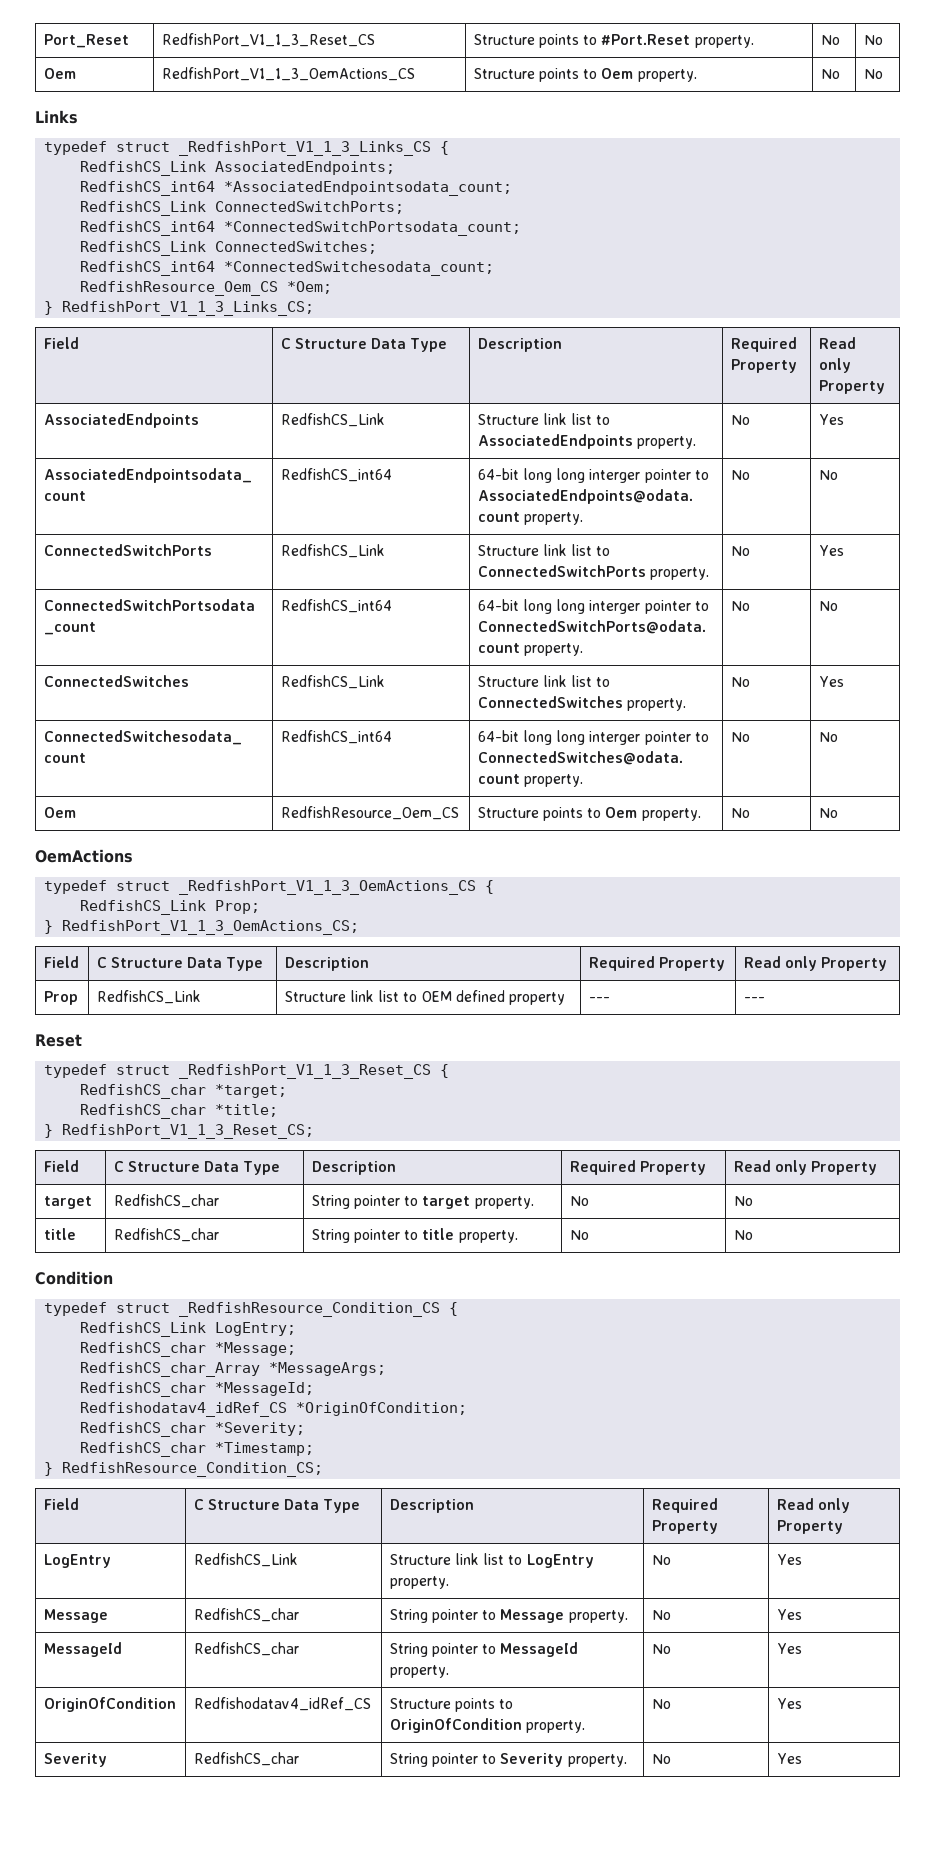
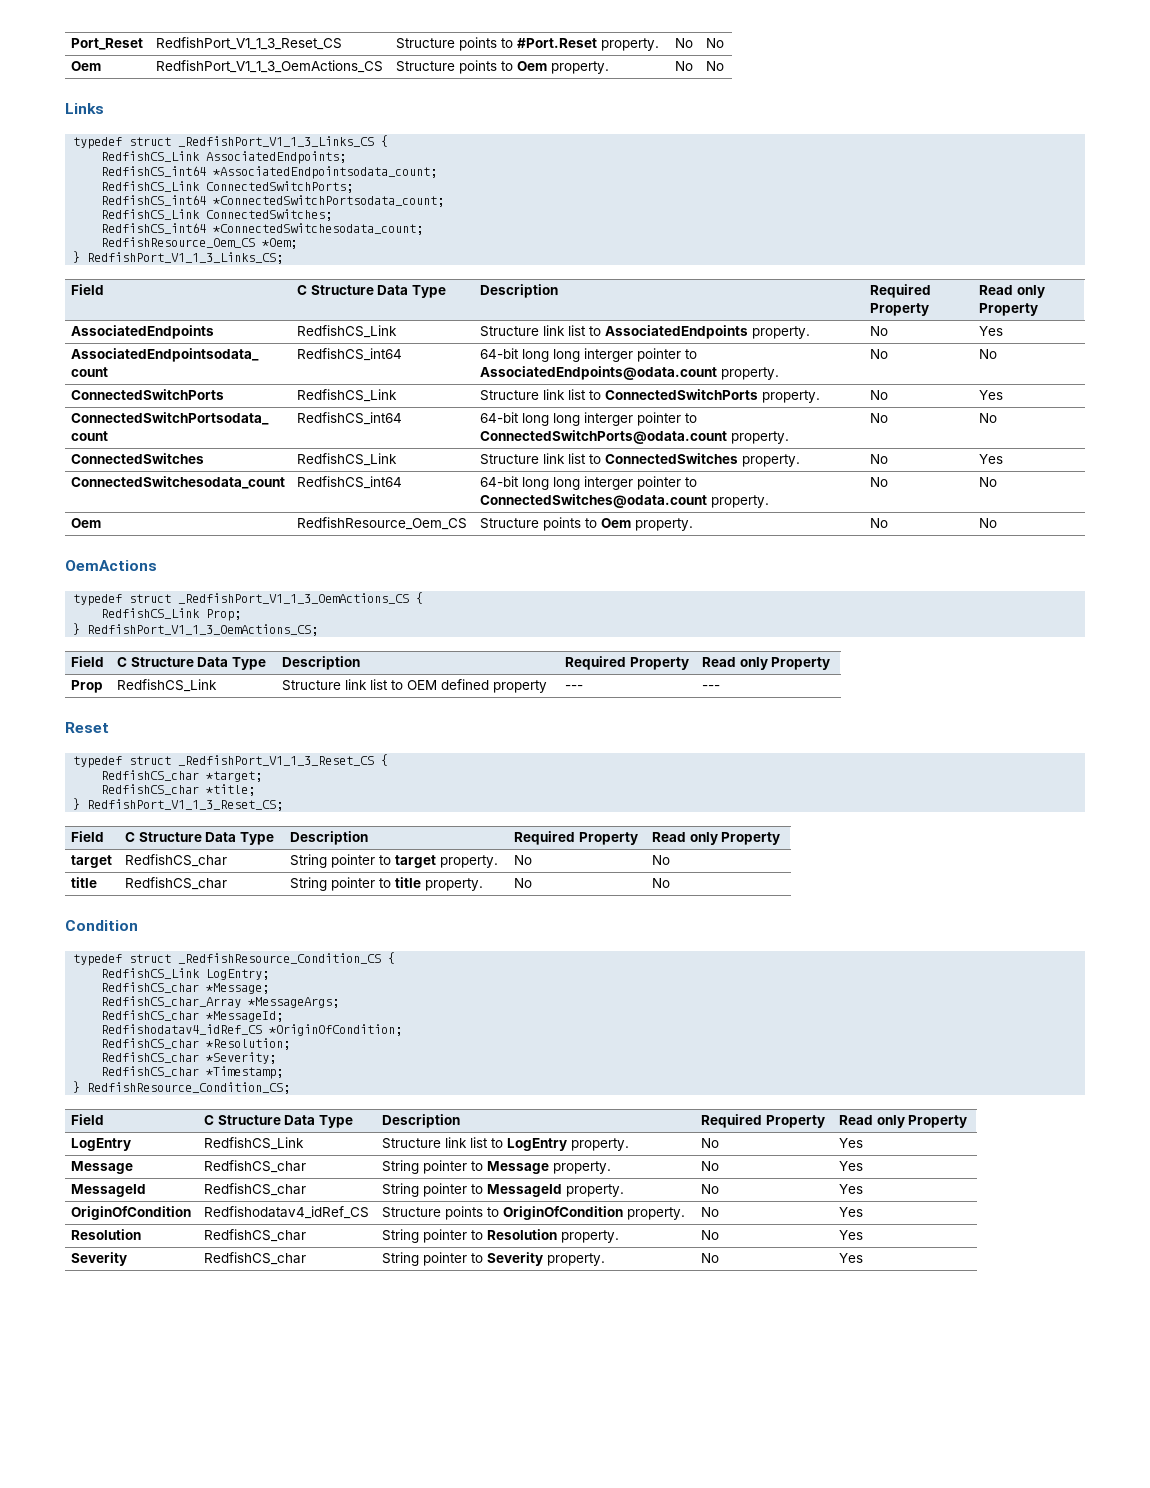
(468, 1409) none -> [101,1038,291,1050] // RedfishCS_char *Resolution;
(802, 1703) none -> [71,1229,142,1240] [204,1229,307,1242] [382,1229,620,1243] [701,1230,720,1240] [839,1230,864,1240] // Resolution | RedfishCS_char | String pointer to Resolution property. | No | Yes

